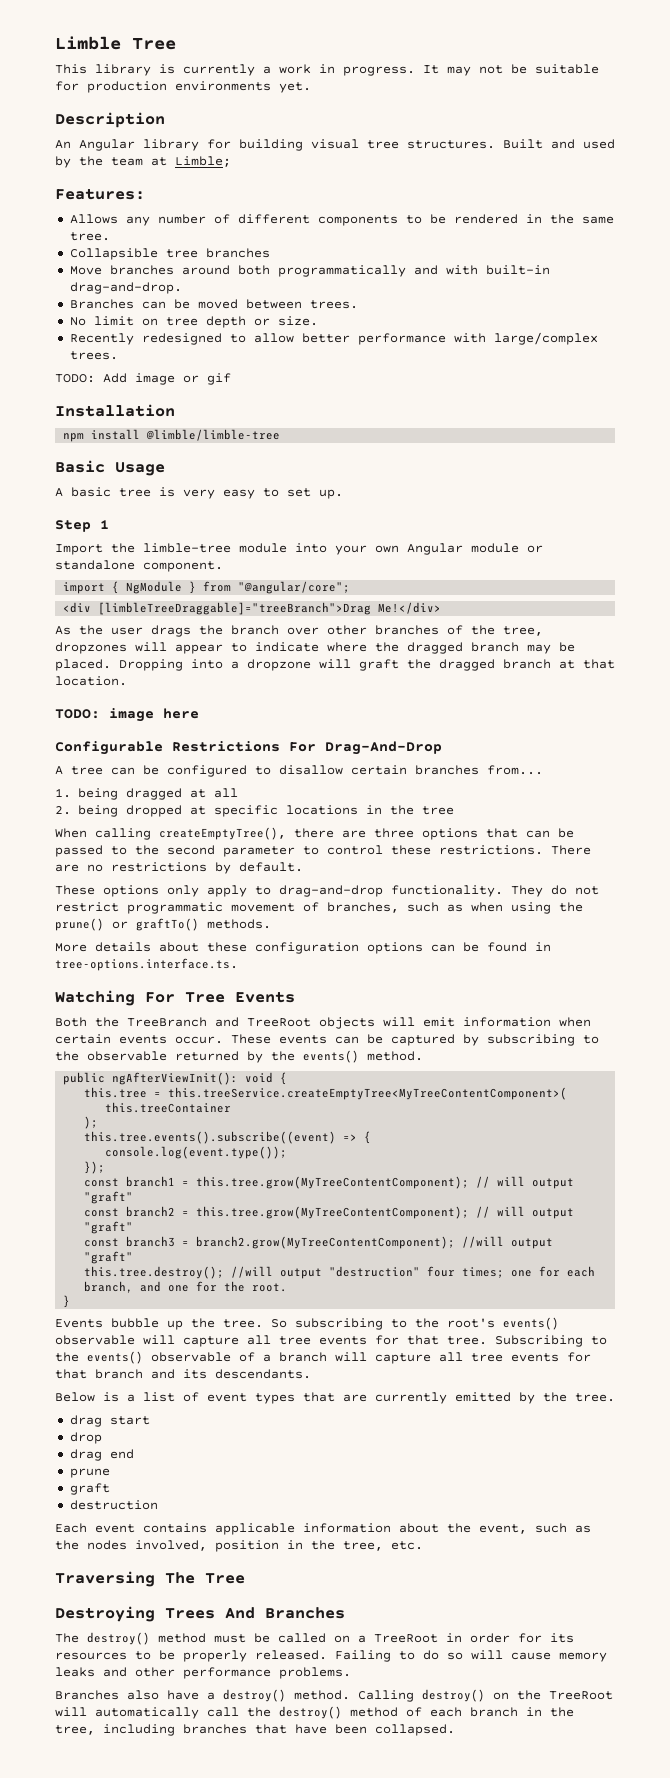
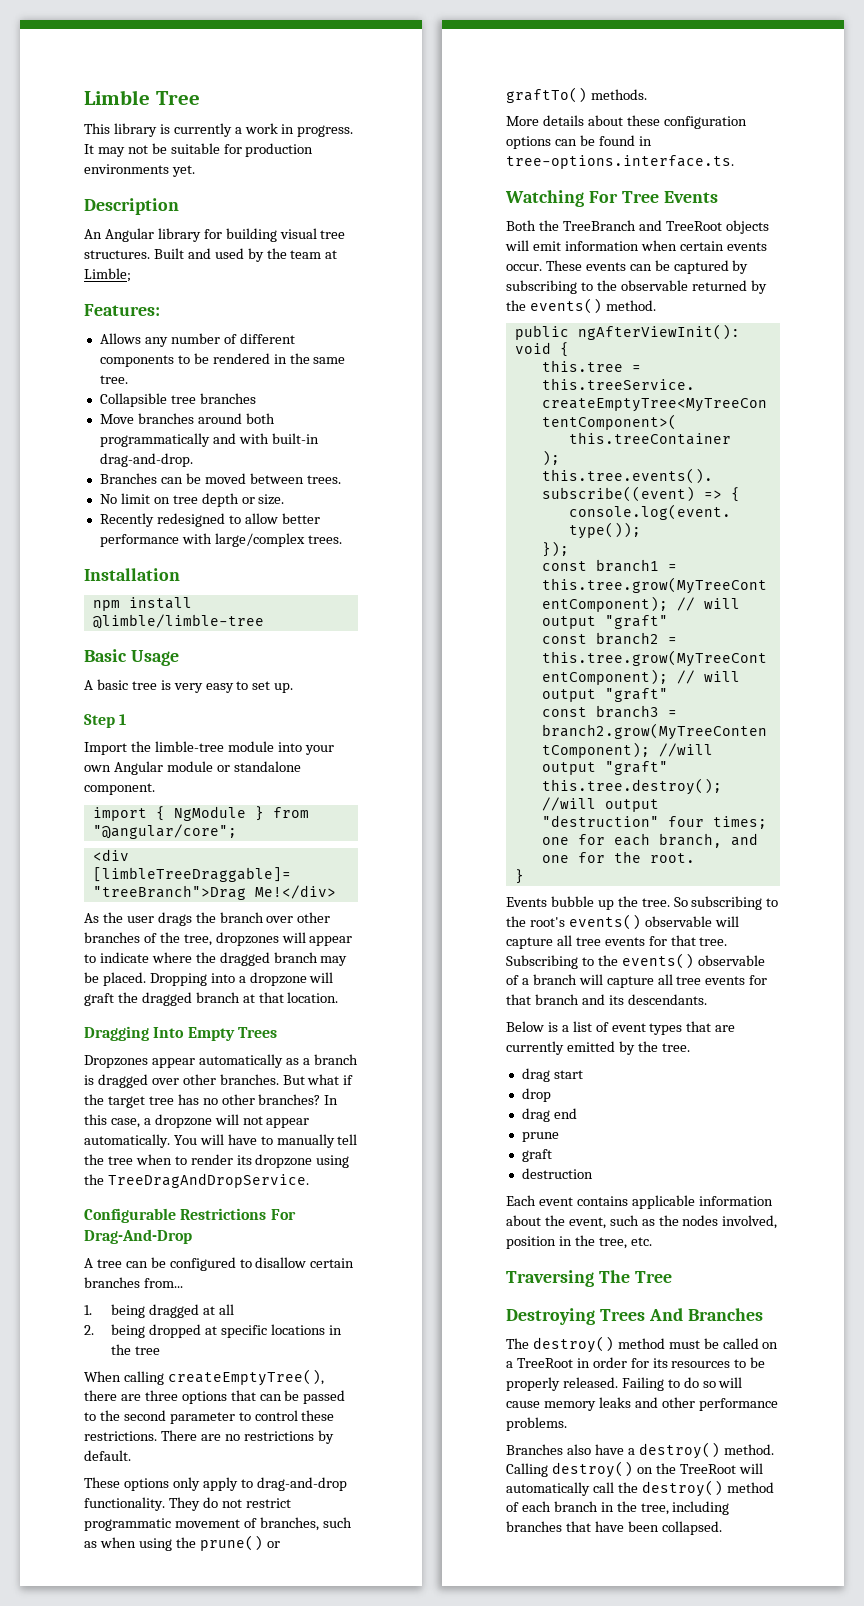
[55,373,231,385] // TODO: Add image or gif -> (342, 539) none
[55,708,199,722] TODO: image here -> [84,1026,277,1041] [84,1054,358,1068] [84,1074,354,1088] [84,1094,339,1108] [84,1114,310,1128] [84,1134,358,1148] [84,1154,350,1168] [84,1173,309,1188] Dragging Into Empty Trees // Dropzones appear automatically as a branch is dragged over other branches. But what if the target tree has no other branches? In this case, a dropzone will not appear automatically. You will have to manually tell the tree when to render its dropzone using the TreeDragAndDropService.

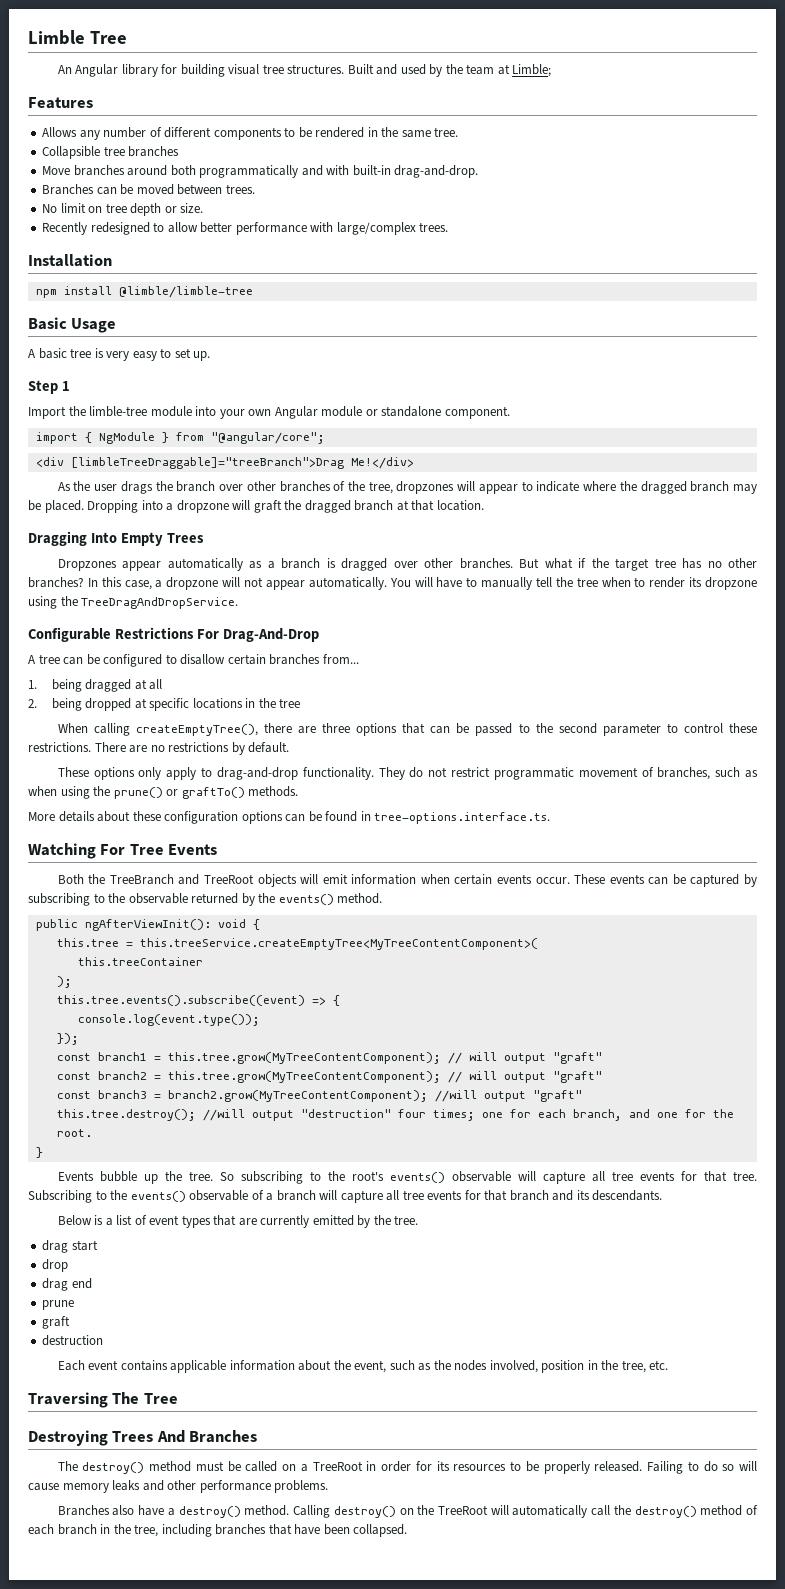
[84,123,354,137] [84,143,314,157] [84,164,195,177] [84,198,179,215] // This library is currently a work in progress. It may not be suitable for production environments yet. // Description -> (127, 37) none
[84,304,160,316] Features: -> [28,97,93,109] Features

